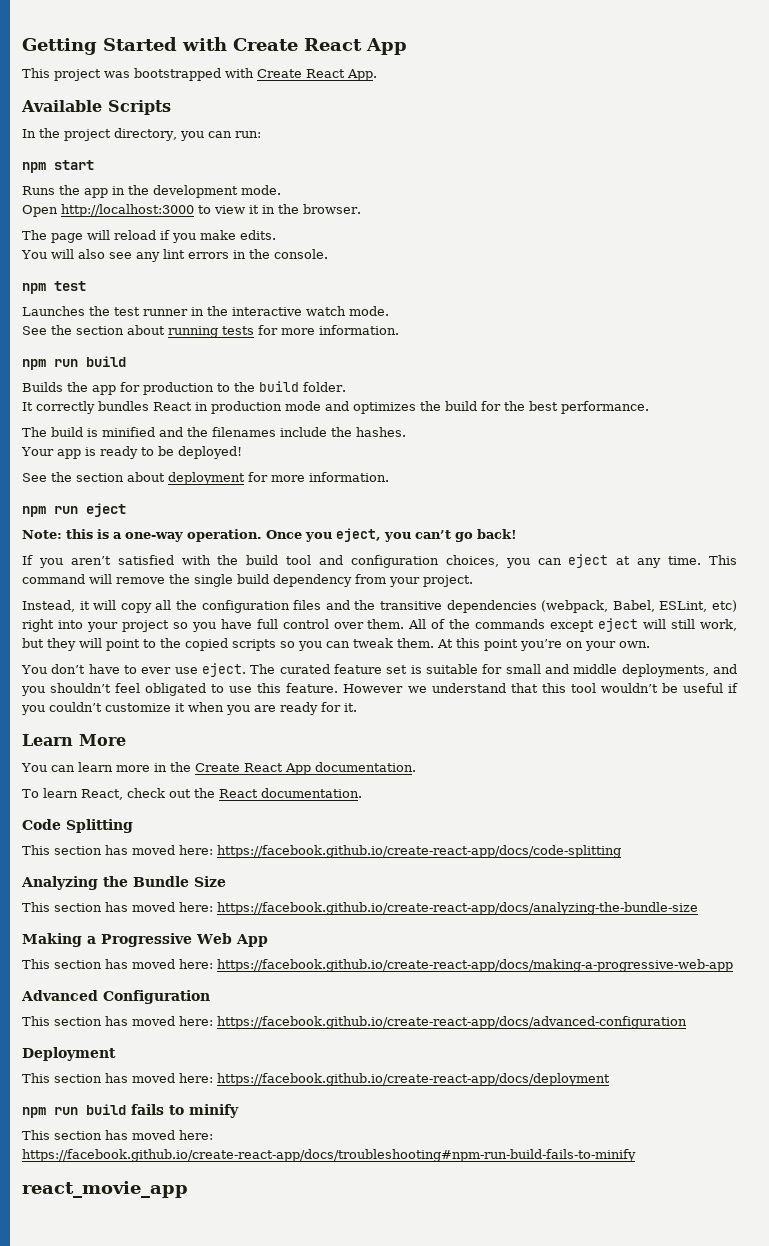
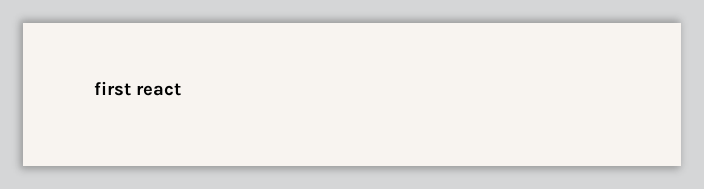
[22,37,407,55] [22,68,377,81] [21,100,171,115] [22,128,261,141] [22,160,94,173] [22,185,281,198] [22,204,361,217] [22,230,276,243] [21,249,328,262] [22,281,86,294] [22,306,389,316] [22,325,399,338] [22,356,126,370] [22,381,346,395] [22,401,649,414] [22,427,406,437] [21,446,242,459] [22,472,389,485] [22,503,126,517] [22,528,517,542] [22,554,737,568] [22,574,473,587] [22,600,738,613] [22,618,737,632] [22,638,650,651] [21,663,738,677] [21,683,738,696] [21,702,357,715] [22,734,126,746] [21,762,416,775] [22,788,362,800] [22,819,133,833] [22,845,621,858] [21,876,226,890] [22,902,698,915] [22,933,268,947] [22,959,733,972] [21,990,210,1004] [22,1016,687,1029] [22,1047,116,1061] [22,1073,610,1086] [22,1104,239,1118] [22,1130,213,1140] [22,1149,636,1162] [22,1181,188,1198] Getting Started with Create React App // This project was bootstrapped with Create React App. // Available Scripts // In the project directory, you can run: // npm start // Runs the app in the development mode. // Open http://localhost:3000 to view it in the browser. // The page will reload if you make edits. // You will also see any lint errors in the console. // npm test // Launches the test runner in the interactive watch mode. // See the section about running tests for more information. // npm run build // Builds the app for production to the build folder. // It correctly bundles React in production mode and optimizes the build for the best performance. // The build is minified and the filenames include the hashes. // Your app is ready to be deployed! // See the section about deployment for more information. // npm run eject // Note: this is a one-way operation. Once you eject, you can’t go back! // If you aren’t satisfied with the build tool and configuration choices, you can eject at any time. This command will remove the single build dependency from your project. // Instead, it will copy all the configuration files and the transitive dependencies (webpack, Babel, ESLint, etc) right into your project so you have full control over them. All of the commands except eject will still work, but they will point to the copied scripts so you can tweak them. At this point you’re on your own. // You don’t have to ever use eject. The curated feature set is suitable for small and middle deployments, and you shouldn’t feel obligated to use this feature. However we understand that this tool wouldn’t be useful if you couldn’t customize it when you are ready for it. // Learn More // You can learn more in the Create React App documentation. // To learn React, check out the React documentation. // Code Splitting // This section has moved here: https://facebook.github.io/create-react-app/docs/code-splitting // Analyzing the Bundle Size // This section has moved here: https://facebook.github.io/create-react-app/docs/analyzing-the-bundle-size // Making a Progressive Web App // This section has moved here: https://facebook.github.io/create-react-app/docs/making-a-progressive-web-app // Advanced Configuration // This section has moved here: https://facebook.github.io/create-react-app/docs/advanced-configuration // Deployment // This section has moved here: https://facebook.github.io/create-react-app/docs/deployment // npm run build fails to minify // This section has moved here: https://facebook.github.io/create-react-app/docs/troubleshooting#npm-run-build-fails-to-minify // react_movie_app -> [94,81,181,96] first react

